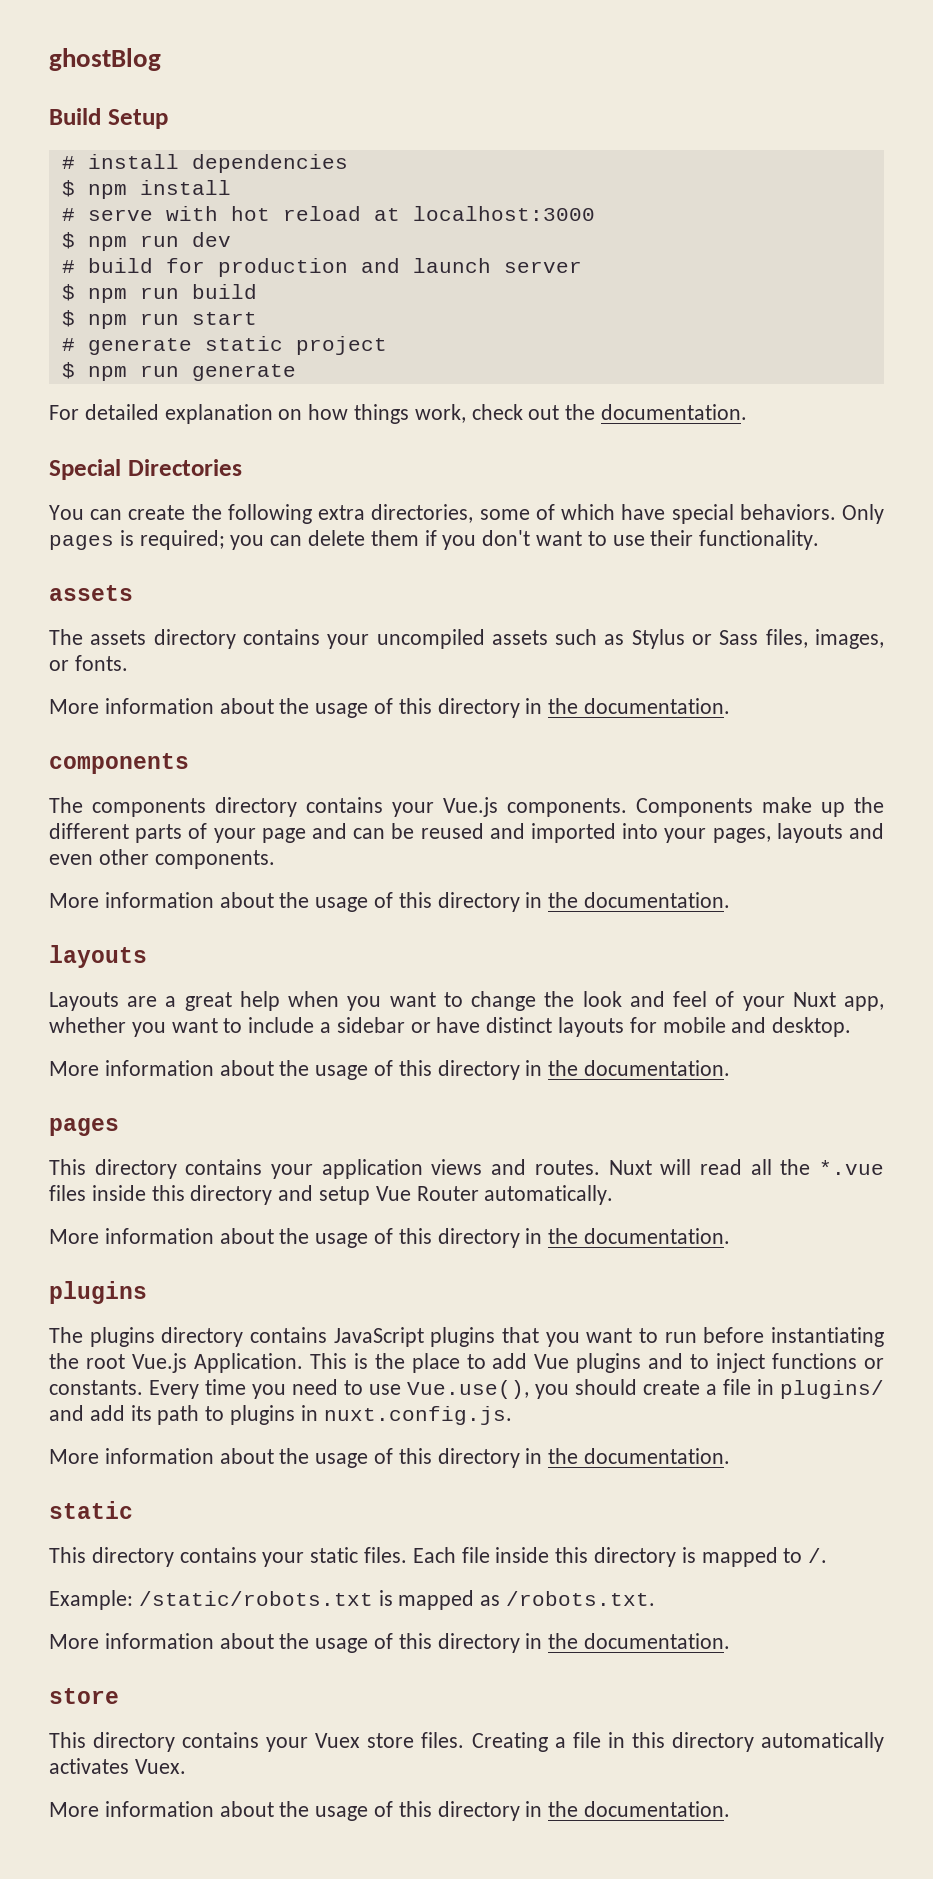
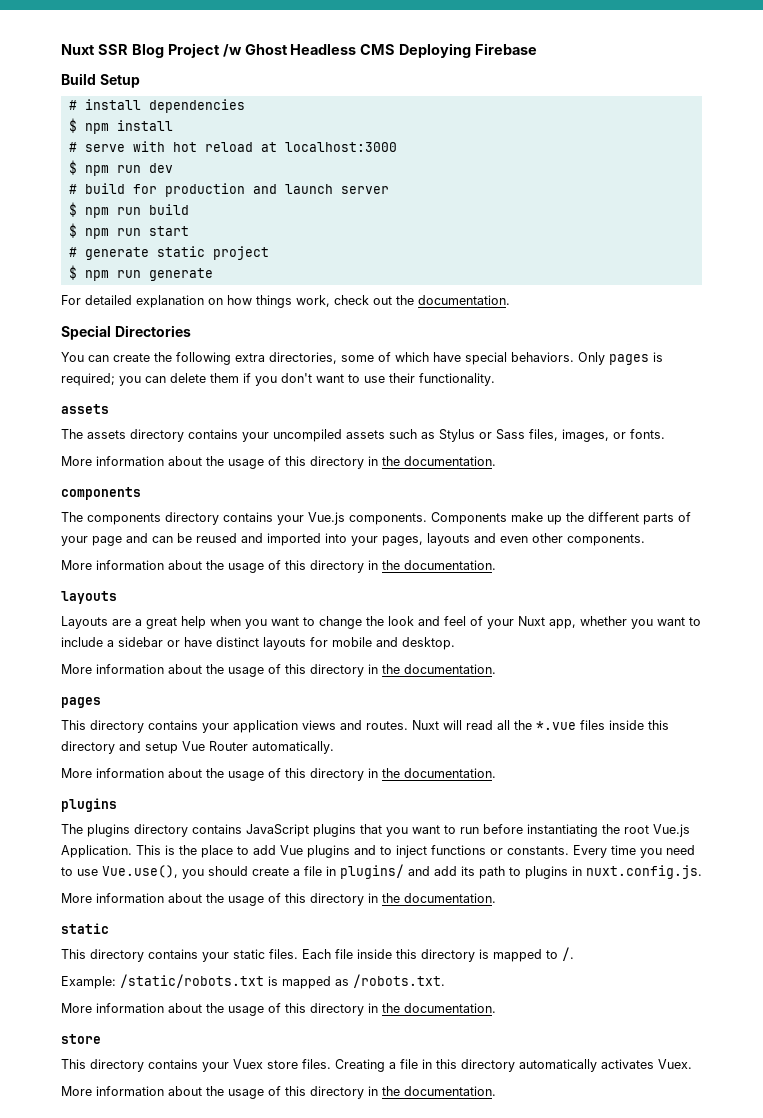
[49,48,161,71] ghostBlog -> [61,43,538,58] Nuxt SSR Blog Project /w Ghost Headless CMS Deploying Firebase

